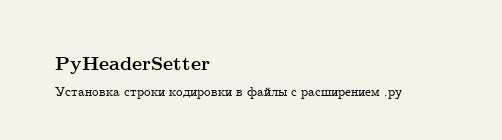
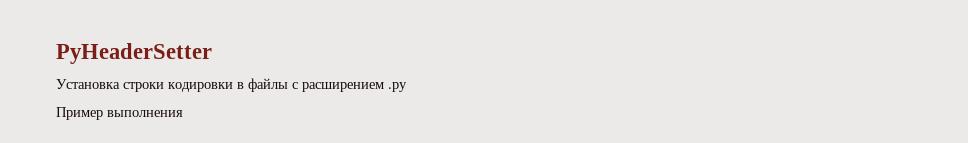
(402, 94) none -> [56,107,183,120] // Пример выполнения

